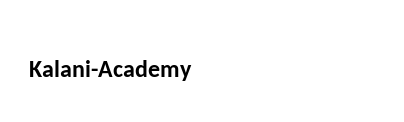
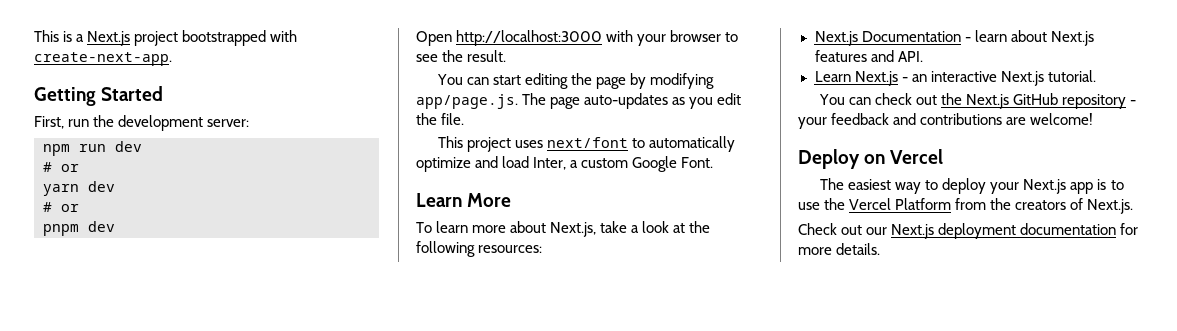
[29,60,192,81] Kalani-Academy -> [34,30,298,46] [34,52,172,66] [34,86,164,106] [34,115,250,131] [43,141,142,156] [43,162,79,172] [43,181,115,196] [43,202,79,212] [43,221,115,236] [416,30,739,46] [416,50,507,62] [437,73,715,89] [416,93,742,109] [416,113,465,125] [438,136,736,152] [416,156,714,172] [416,193,512,207] [416,221,711,237] [416,241,543,257] [814,30,1094,46] [814,50,923,62] [814,70,1096,86] [819,93,1137,109] [798,113,1094,129] [798,149,944,169] [820,178,1124,194] [798,198,1134,214] [798,223,1139,239] [798,243,881,255] This is a Next.js project bootstrapped with create-next-app. // Getting Started // First, run the development server: // npm run dev // # or // yarn dev // # or // pnpm dev // Open http://localhost:3000 with your browser to see the result. // You can start editing the page by modifying app/page.js. The page auto-updates as you edit the file. // This project uses next/font to automatically optimize and load Inter, a custom Google Font. // Learn More // To learn more about Next.js, take a look at the following resources: // Next.js Documentation - learn about Next.js features and API. // Learn Next.js - an interactive Next.js tutorial. // You can check out the Next.js GitHub repository - your feedback and contributions are welcome! // Deploy on Vercel // The easiest way to deploy your Next.js app is to use the Vercel Platform from the creators of Next.js. // Check out our Next.js deployment documentation for more details.

